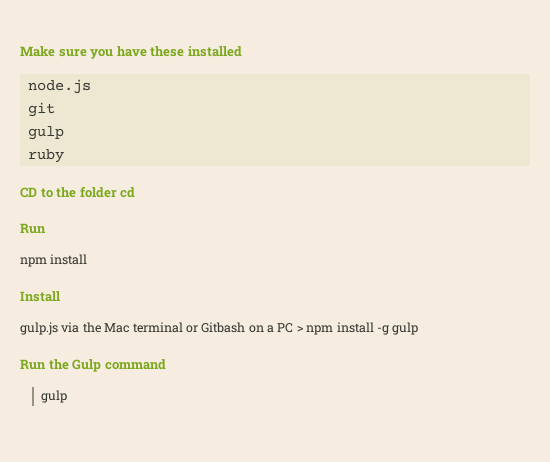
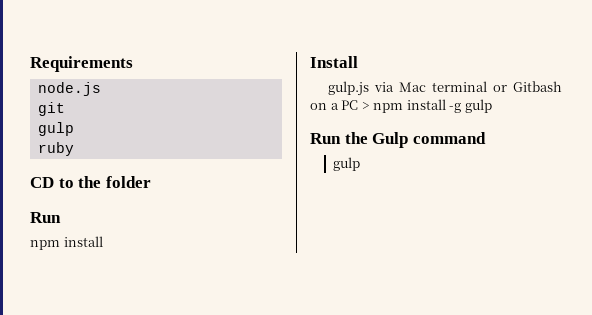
[20,46,242,59] Make sure you have these installed -> [30,56,133,72] Requirements
[120,187,136,198] cd -> (151, 182) none
[82,322,101,333] the -> (394, 87) none

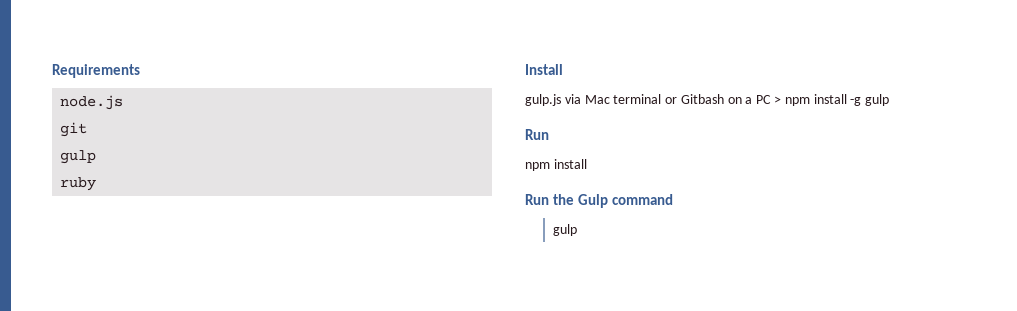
[30,176,151,188] [30,212,61,223] [30,236,103,250] // CD to the folder // Run // npm install -> (97, 184) none
(341, 138) none -> [525,159,587,171] [525,194,549,205] // npm install // Run

